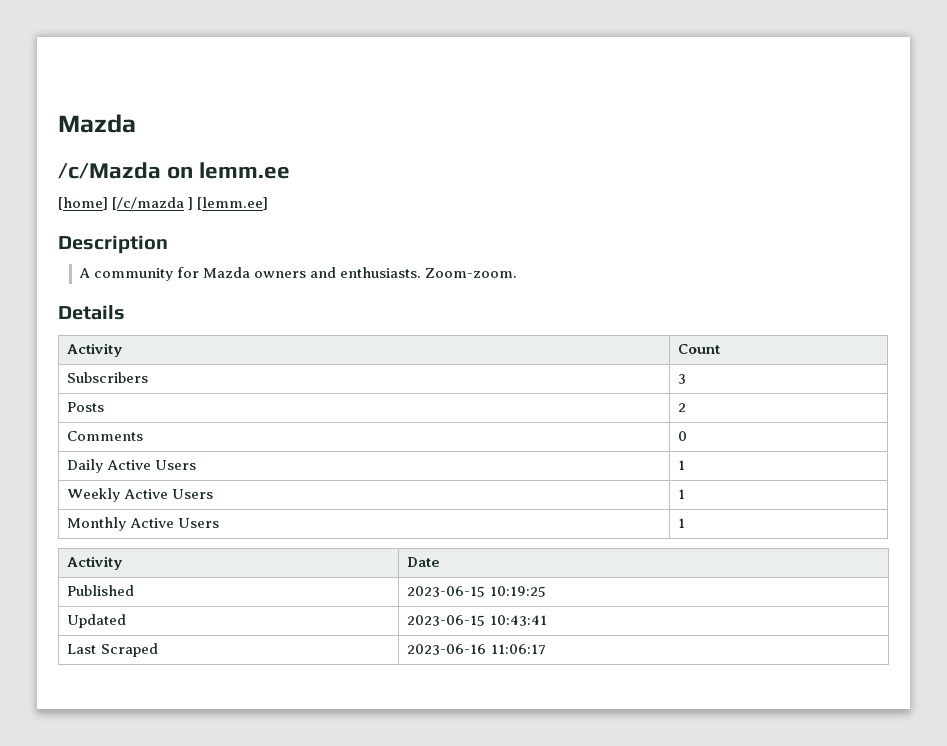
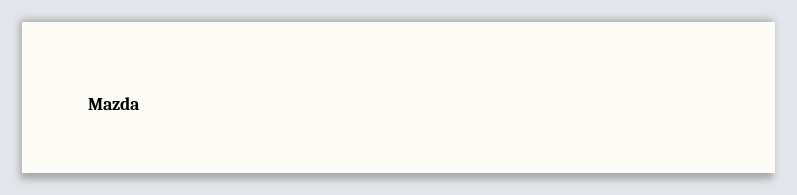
[58,114,136,133] [58,162,291,179] [58,197,269,210] [58,235,168,254] [78,267,518,281] [58,305,125,320] [67,343,124,357] [678,344,721,354] [67,372,149,383] [678,374,687,384] [67,402,105,412] [678,403,687,412] [67,431,144,441] [678,431,688,441] [67,459,196,473] [678,460,686,470] [67,488,213,502] [678,489,686,499] [67,517,219,531] [678,518,686,528] [67,556,124,570] [407,557,441,567] [67,585,135,596] [407,586,546,597] [67,614,127,628] [407,615,547,626] [67,643,158,657] [407,644,546,655] Mazda // /c/Mazda on lemm.ee // [home] [/c/mazda ] [lemm.ee] // Description // A community for Mazda owners and enthusiasts. Zoom-zoom. // Details // Activity | Count // Subscribers | 3 // Posts | 2 // Comments | 0 // Daily Active Users | 1 // Weekly Active Users | 1 // Monthly Active Users | 1 // Activity | Date // Published | 2023-06-15 10:19:25 // Updated | 2023-06-15 10:43:41 // Last Scraped | 2023-06-16 11:06:17 -> [88,97,140,110] Mazda

